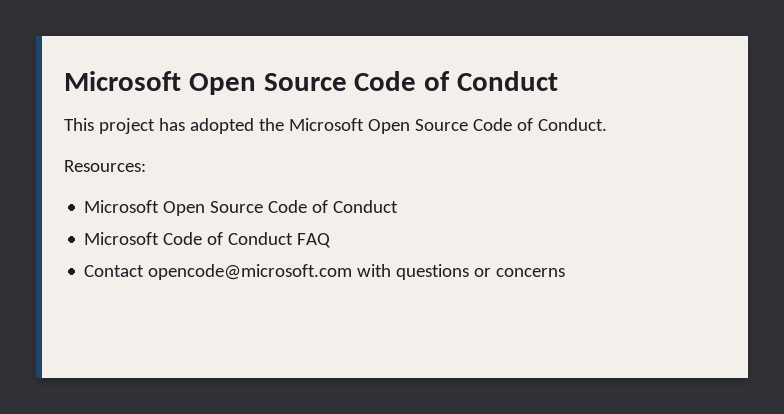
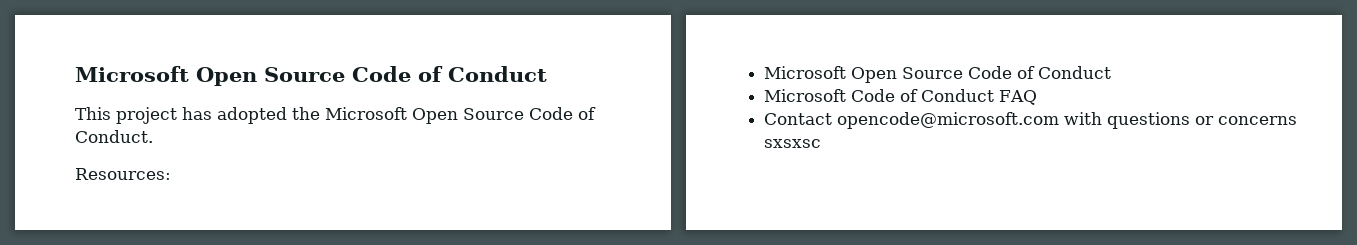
(566, 272) none -> [764,139,822,148] sxsxsc

